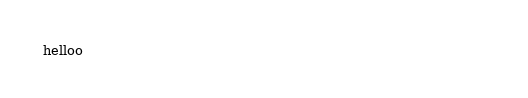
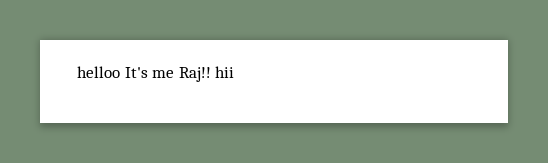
(83, 50) none -> [124,66,235,82] It's me Raj!! hii

